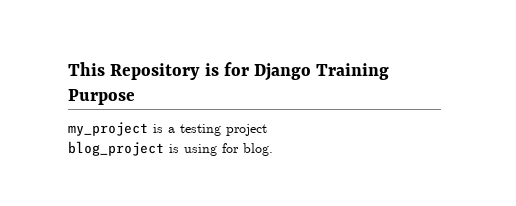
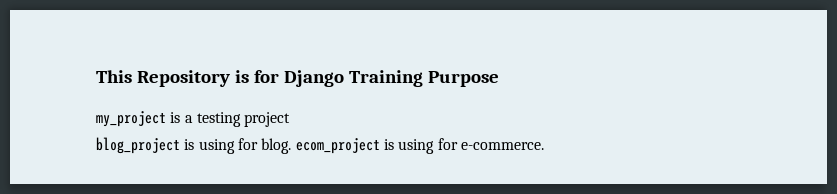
(273, 149) none -> [295,138,544,154] ecom_project is using for e-commerce.

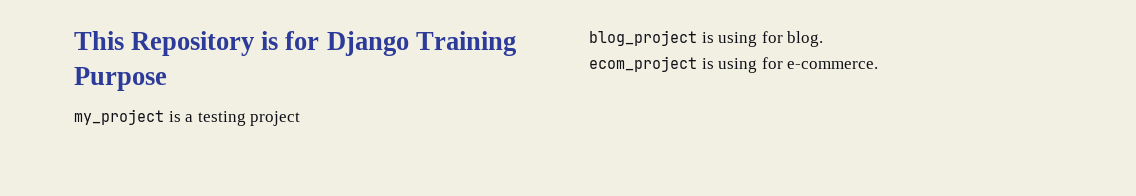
(292, 146) none -> (824, 39) //

